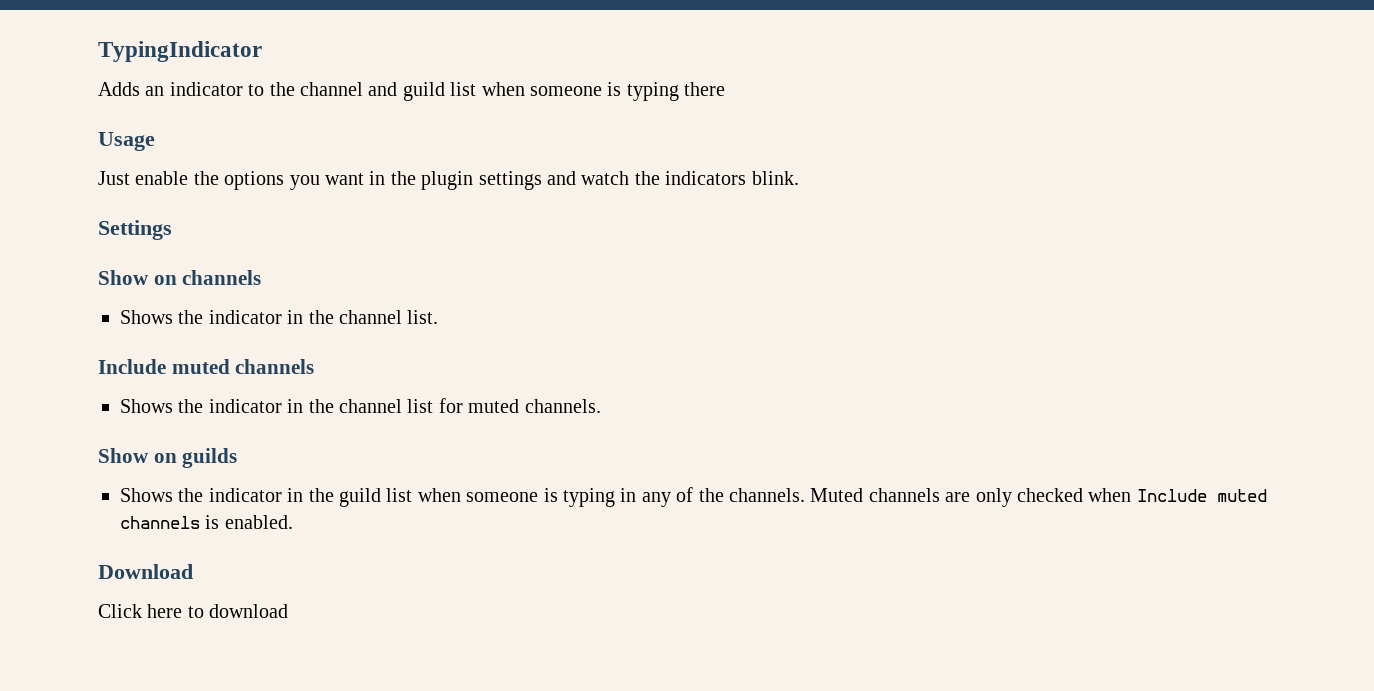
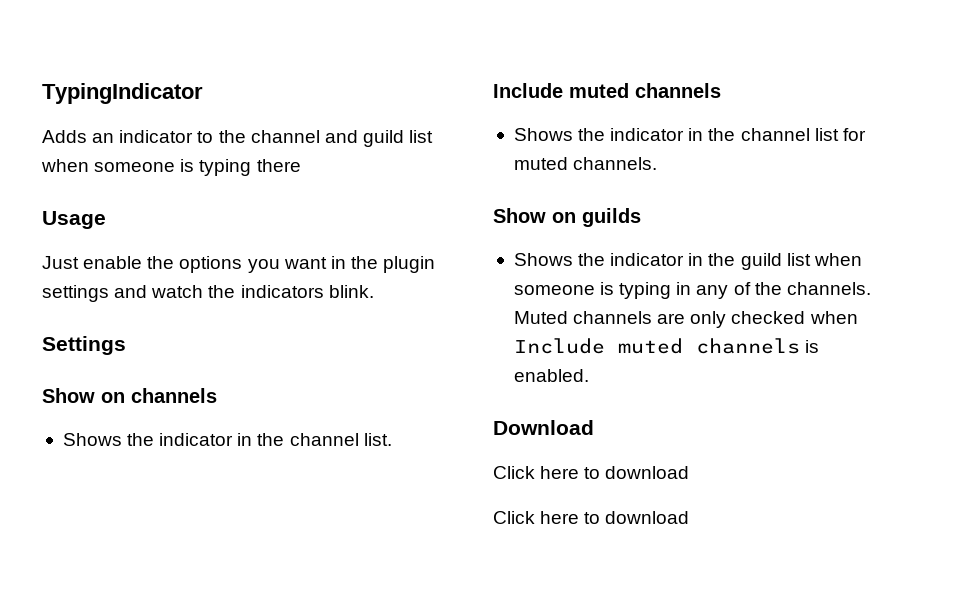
(289, 611) none -> [493,511,690,524] // Click here to download

